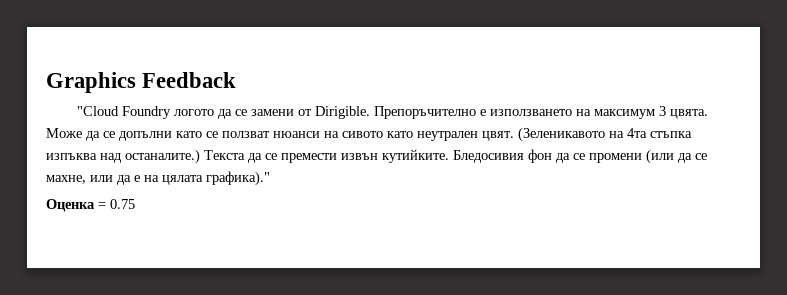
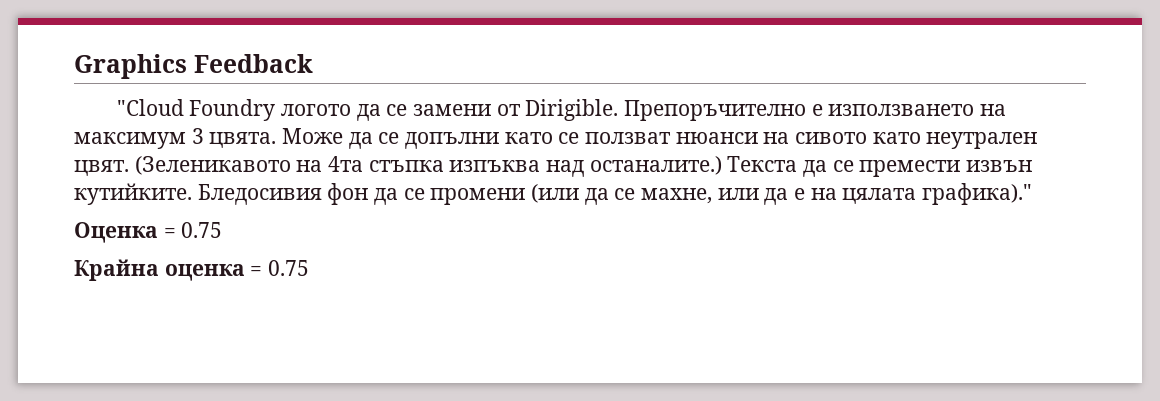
(135, 204) none -> [74,259,310,281] // Крайна оценка = 0.75

